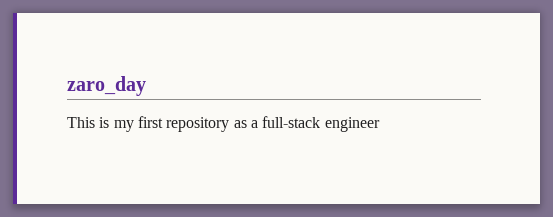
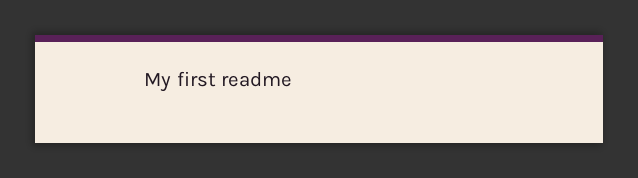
[67,76,146,96] [67,116,380,132] zaro_day // This is my first repository as a full-stack engineer -> [144,71,293,92] My first readme

